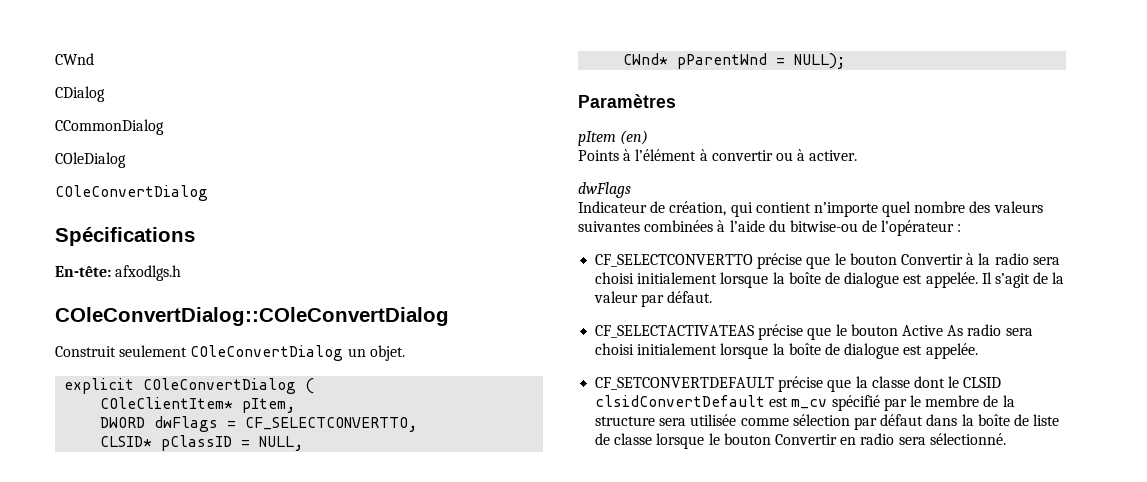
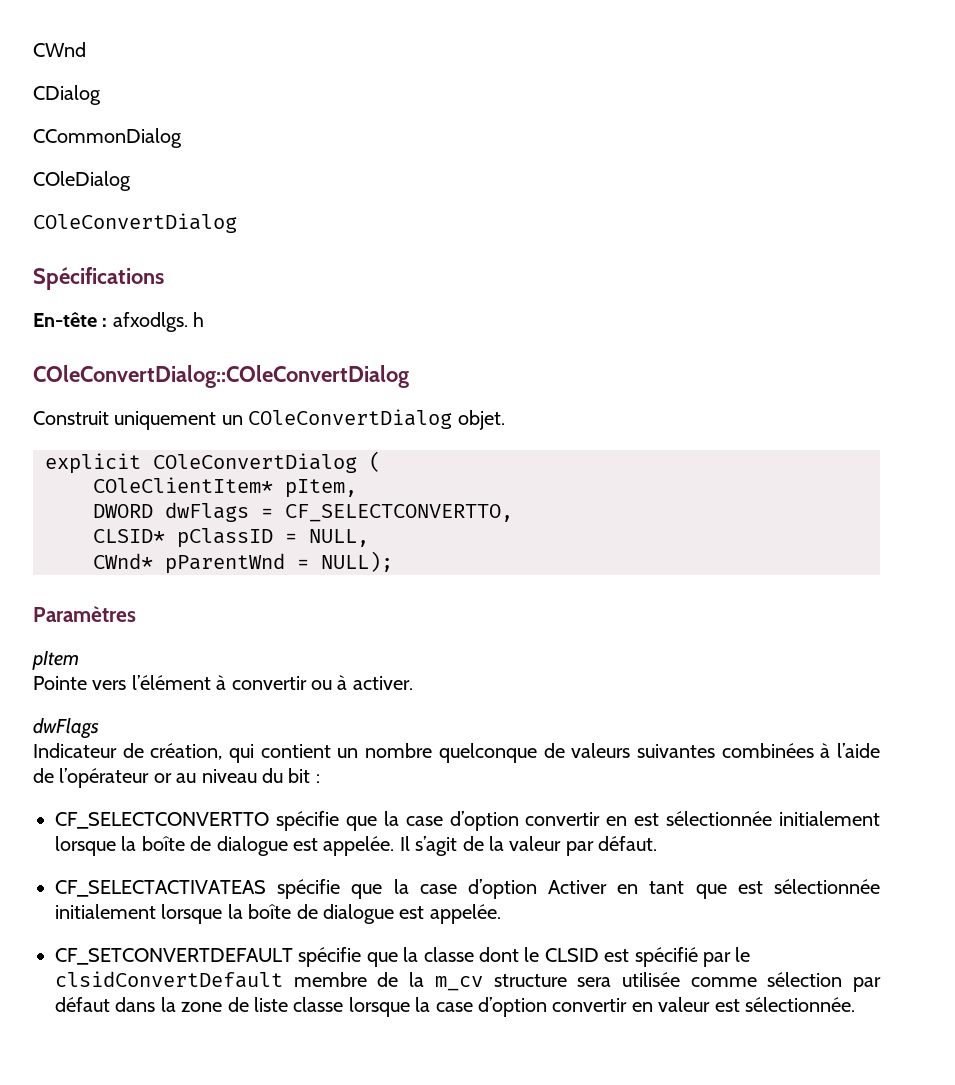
[55,265,182,281] En-tête: afxodlgs.h -> [33,312,205,332] En-tête : afxodlgs. h
[119,345,366,361] seulement COleConvertDialog un -> [114,409,453,430] uniquement un COleConvertDialog
[620,130,649,145] [578,149,632,161] (en) // Points à -> [33,676,127,690] // Pointe vers
[813,201,991,217] n’importe quel nombre des -> [337,743,565,763] un nombre quelconque de
[768,220,962,236] [595,253,1060,269] [595,272,635,284] du bitwise-ou de l’opérateur : // CF_SELECTCONVERTTO précise que le bouton Convertir à la radio sera choisi -> [33,768,320,788] [55,811,773,831] de l’opérateur or au niveau du bit : // CF_SELECTCONVERTTO spécifie que la case d’option convertir en est sélectionnée
[758,324,1033,340] [595,343,635,355] précise que le bouton Active As radio sera choisi -> [277,879,880,899] spécifie que la case d’option Activer en tant que est sélectionnée
[778,376,824,392] précise -> [298,947,362,967] spécifie
[595,395,828,409] clsidConvertDefault est m_cv -> [604,949,630,962] est
(921, 401) none -> [55,971,283,988] clsidConvertDefault
(1015, 401) none -> [434,976,483,991] m_cv
[977,414,1010,426] boîte -> [181,1002,223,1012] zone
[595,433,611,445] de -> (288, 1004) none
[708,433,1006,445] le bouton Convertir en radio sera sélectionné. -> [415,997,855,1017] la case d’option convertir en valeur est sélectionnée.

